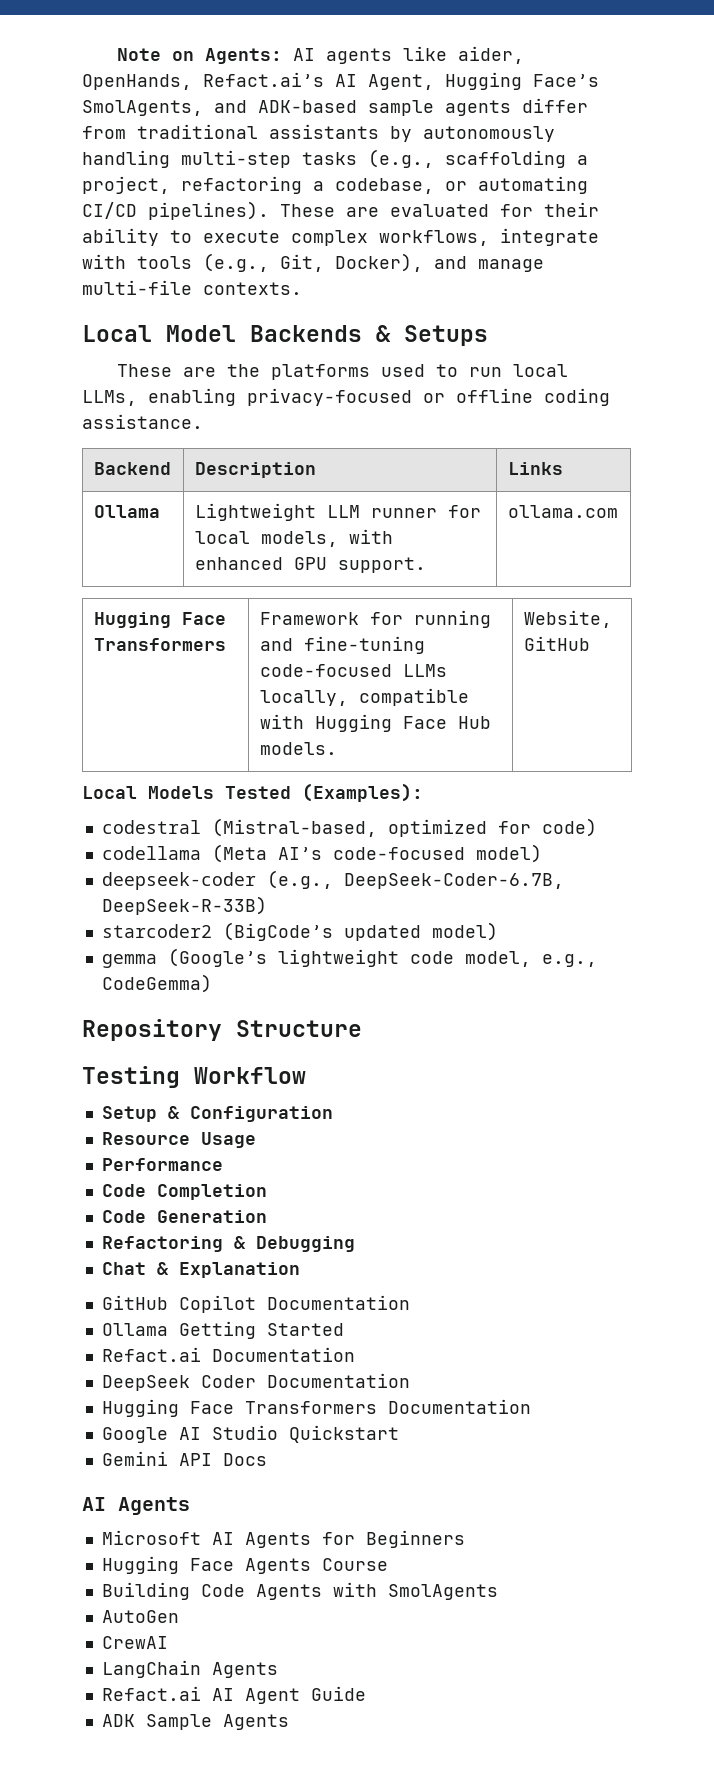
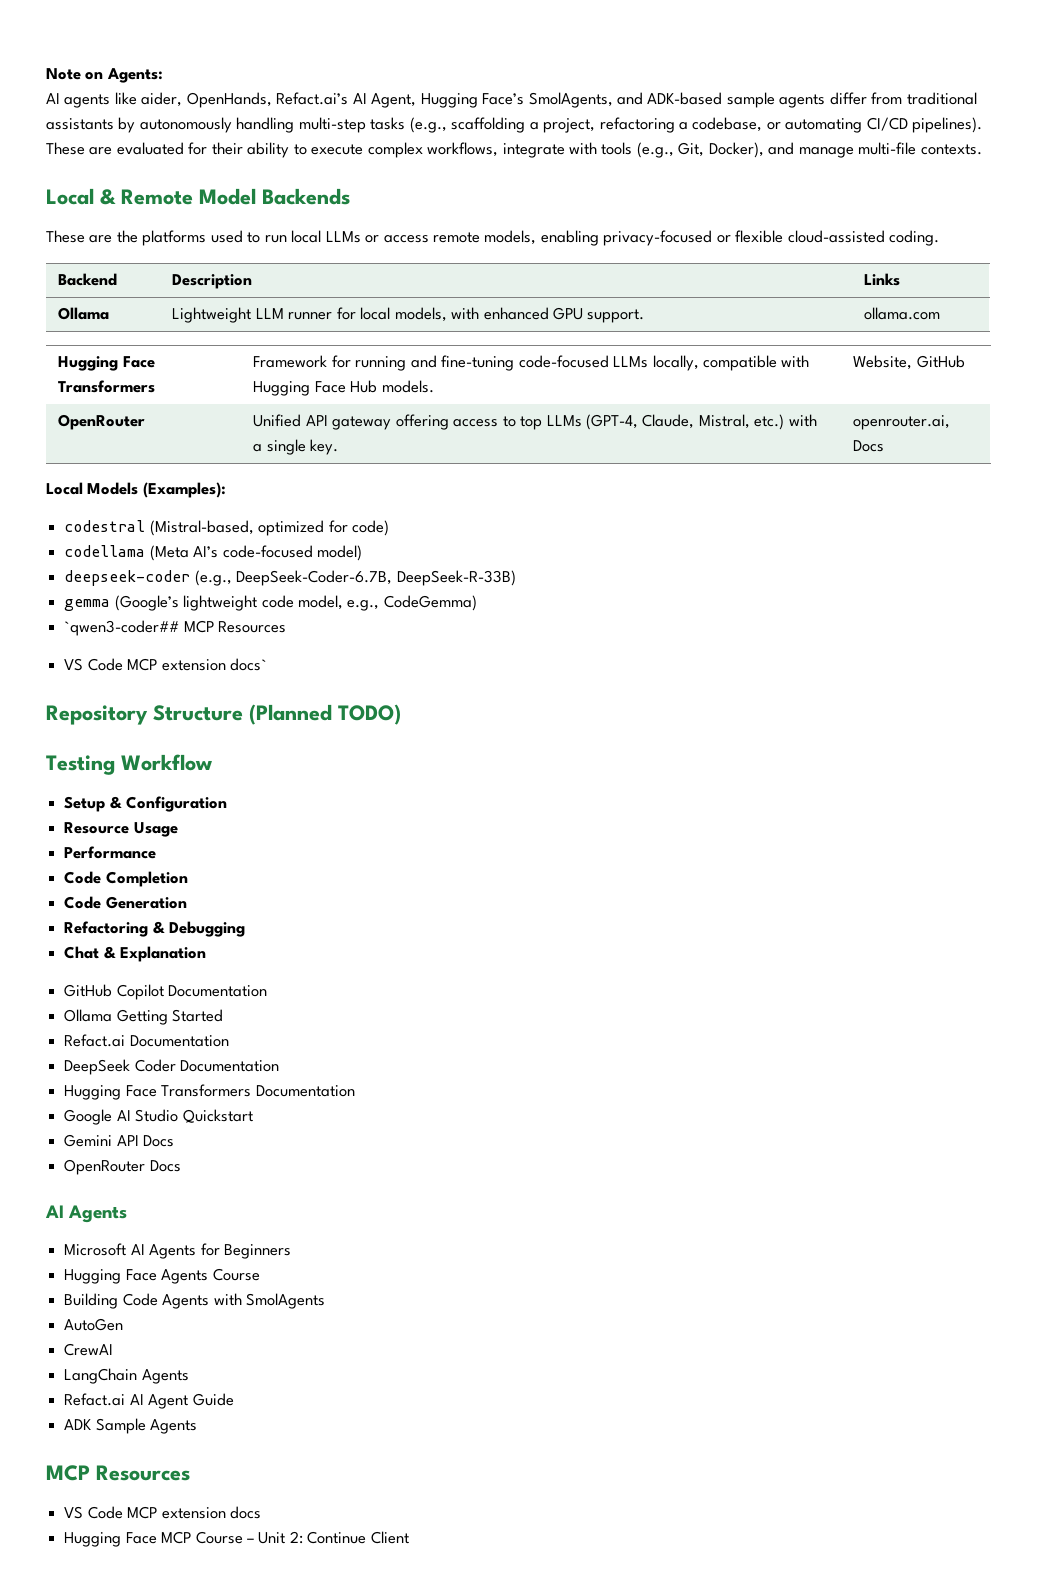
(283, 56) none -> (163, 75) //
(152, 333) none -> [100,189,193,205] & Remote
[376,325,488,346] & Setups -> (350, 196) none
[82,388,610,406] [82,414,203,429] LLMs, enabling privacy-focused or offline coding assistance. -> [325,230,940,246] LLMs or access remote models, enabling privacy-focused or flexible cloud-assisted coding.
(590, 643) none -> [58,414,146,430] [253,414,817,430] [253,439,339,455] [853,415,951,430] [853,440,885,452] // OpenRouter | Unified API gateway offering access to top LLMs (GPT-4, Claude, Mistral, etc.) with a single key. | openrouter.ai, Docs
[225,786,291,799] Tested -> (139, 488) none
[101,922,498,941] // starcoder2 (BigCode’s updated model) -> (516, 578) none
(212, 983) none -> [64,620,287,636] [64,658,267,671] // `qwen3-coder## MCP Resources // VS Code MCP extension docs`
(362, 1028) none -> [249,704,401,725] (Planned TODO)
(267, 1459) none -> [64,1159,181,1175] // OpenRouter Docs
(289, 1722) none -> [46,1465,190,1481] [64,1506,261,1519] [64,1531,409,1547] // MCP Resources // VS Code MCP extension docs // Hugging Face MCP Course – Unit 2: Continue Client

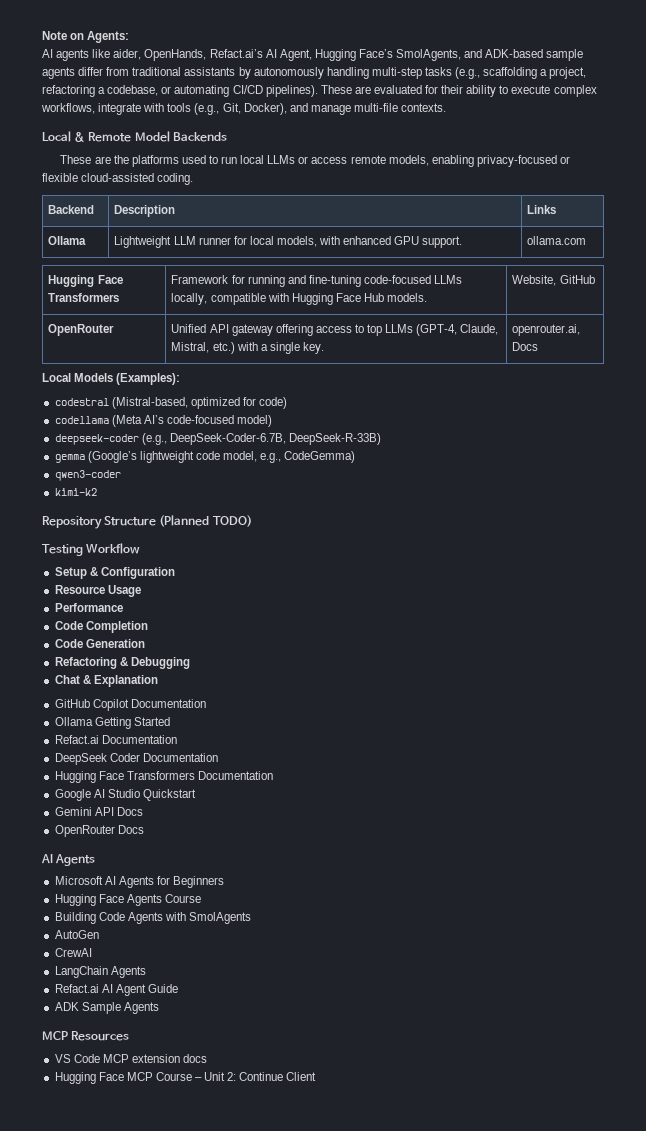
[64,620,287,636] [64,658,267,671] `qwen3-coder## MCP Resources // VS Code MCP extension docs` -> [54,470,121,481] [54,488,97,496] qwen3-coder // kimi-k2

